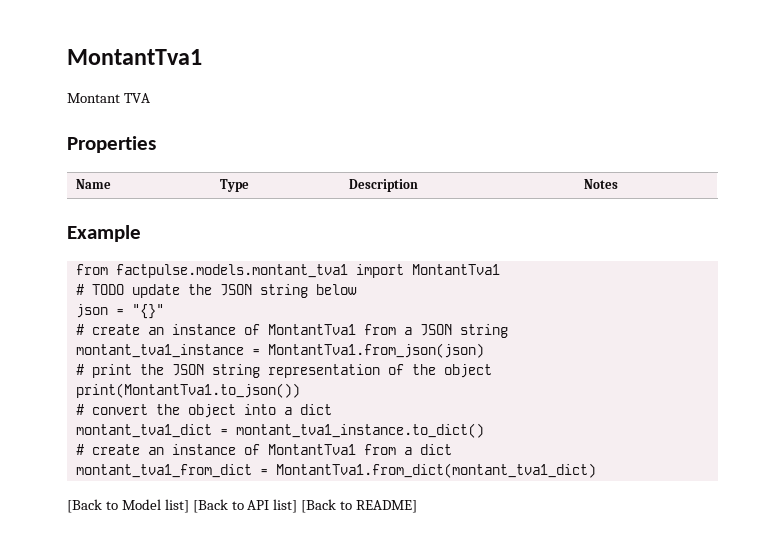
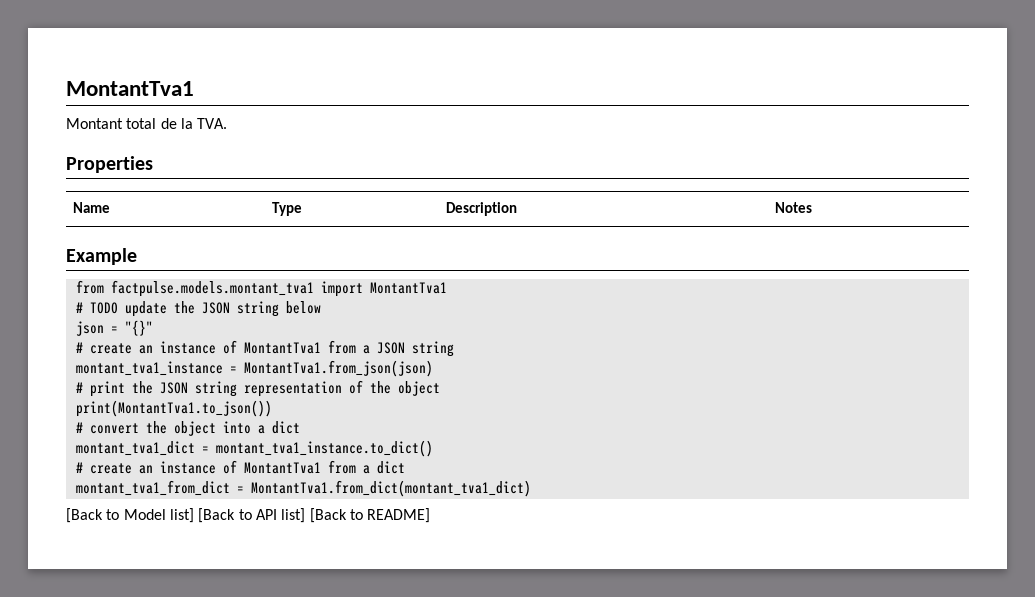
[123,93,150,103] TVA -> [126,118,228,129] total de la TVA.

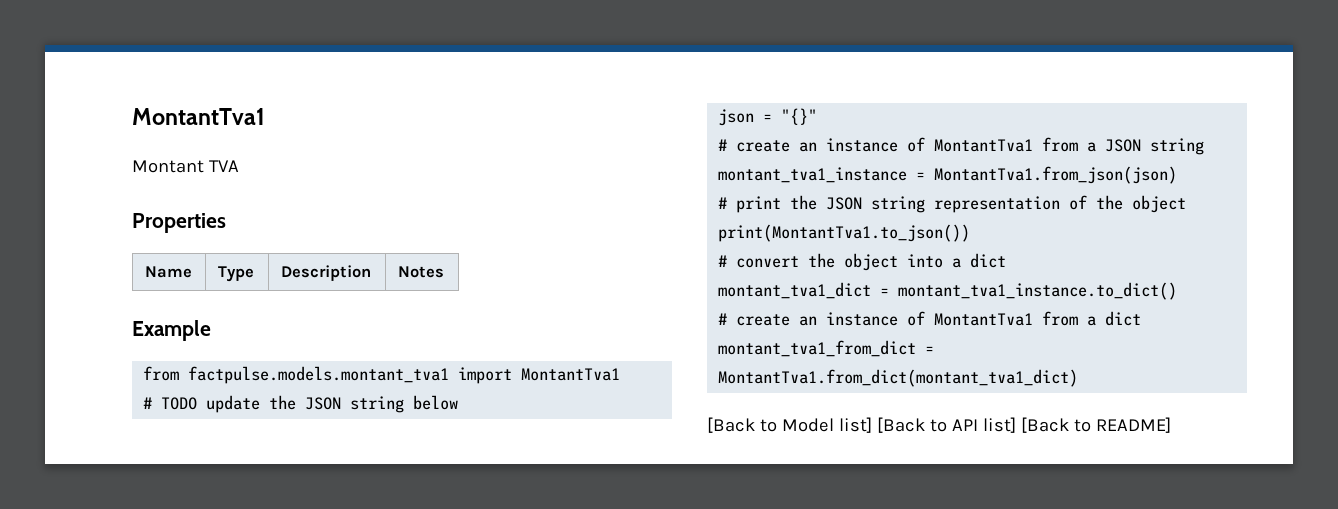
[126,118,228,129] total de la TVA. -> [208,160,239,172] TVA

